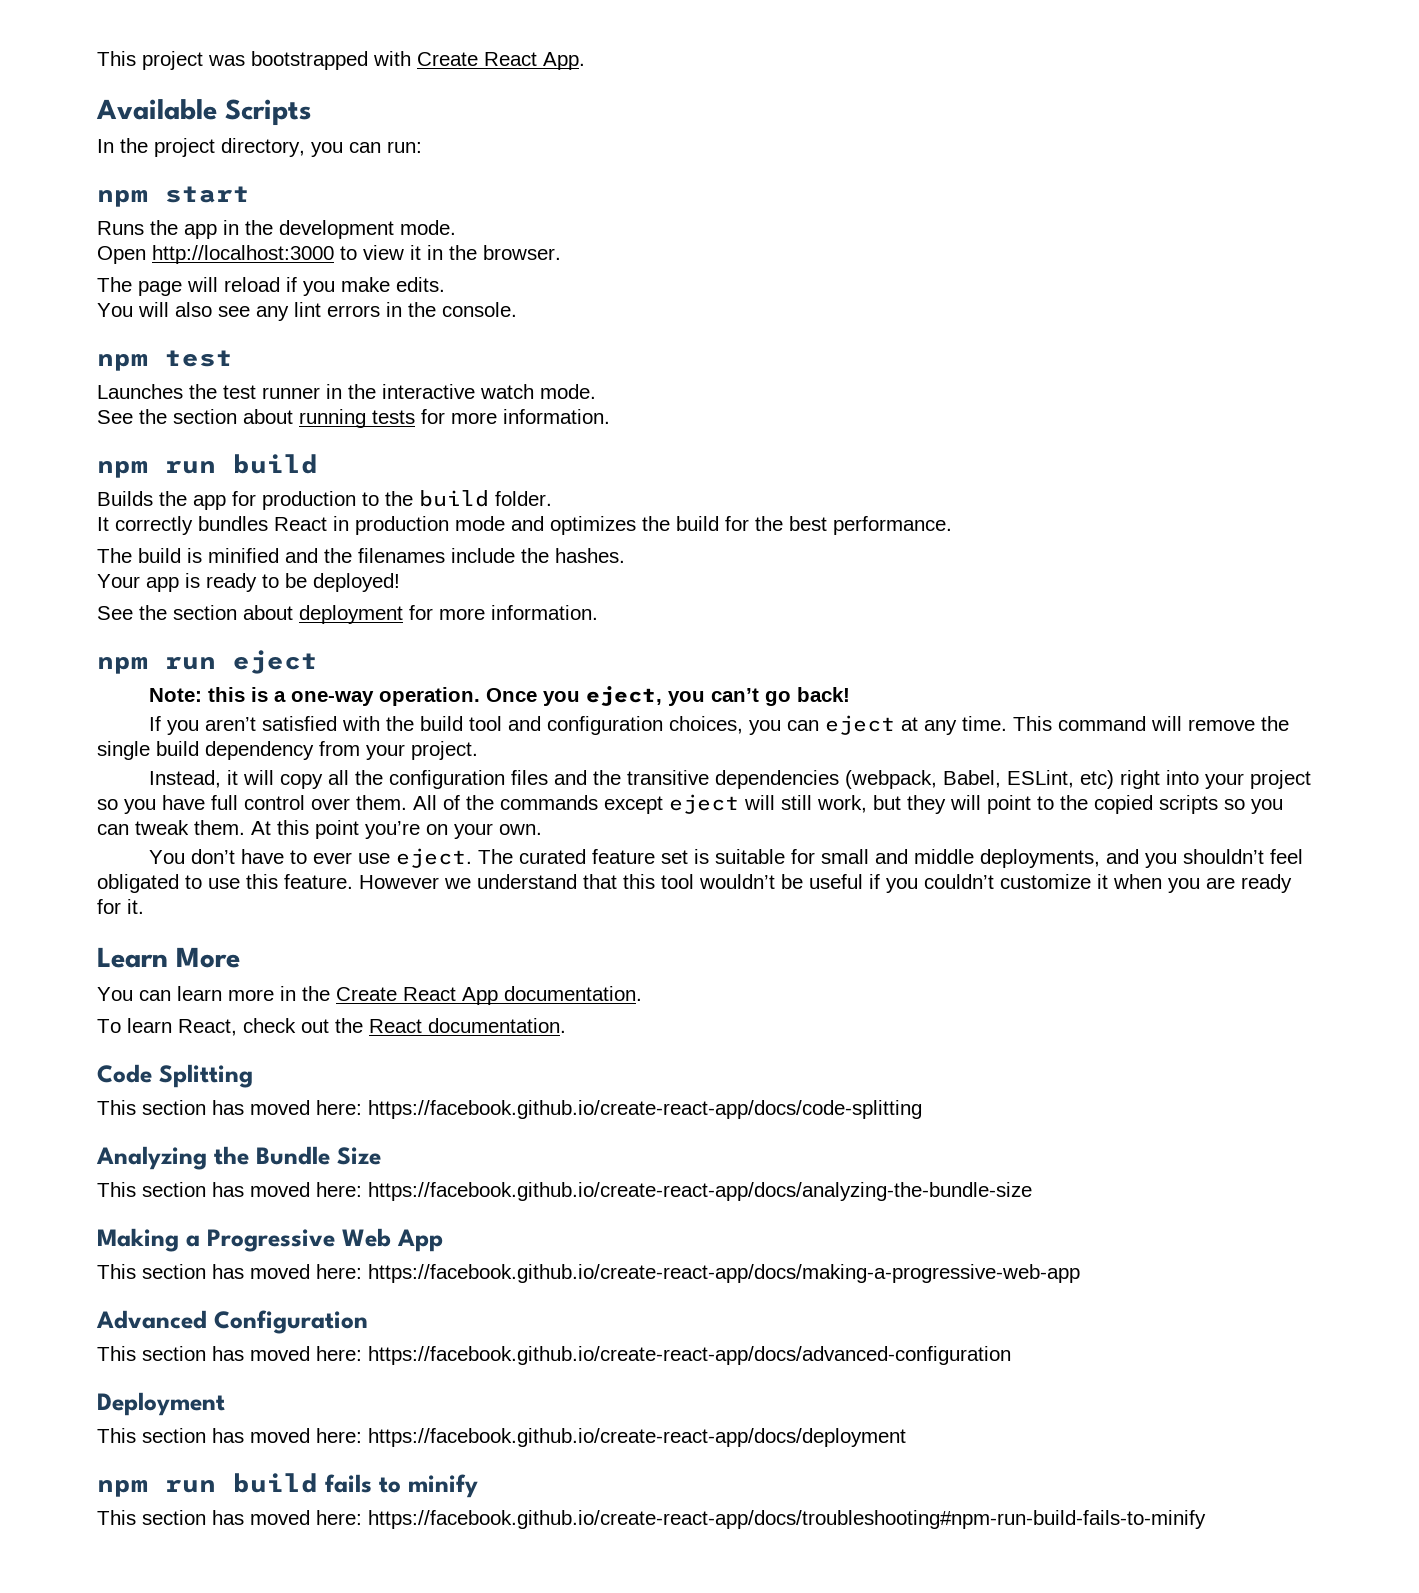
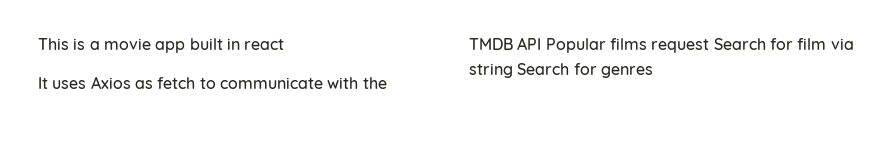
[97,51,585,70] [96,99,311,126] [97,138,422,157] [97,186,250,207] [97,220,456,239] [97,245,561,264] [97,277,445,296] [97,302,517,321] [97,350,233,371] [97,384,596,399] [97,409,610,428] [97,454,318,478] [97,490,552,510] [97,516,952,535] [97,548,625,563] [97,573,400,592] [97,605,598,624] [97,650,318,674] [148,686,850,706] [148,715,1289,735] [97,741,478,760] [148,770,1311,789] [97,794,1283,814] [97,820,542,839] [148,848,1303,868] [97,874,1292,893] [97,899,144,914] [97,947,240,968] [97,986,642,1005] [97,1018,566,1036] [97,1064,253,1088] [97,1100,922,1119] [96,1146,381,1170] [97,1182,1032,1201] [97,1228,443,1252] [97,1264,1080,1283] [96,1310,368,1334] [97,1346,1011,1365] [97,1392,225,1416] [97,1428,906,1447] [97,1473,478,1498] [97,1510,1206,1529] This project was bootstrapped with Create React App. // Available Scripts // In the project directory, you can run: // npm start // Runs the app in the development mode. // Open http://localhost:3000 to view it in the browser. // The page will reload if you make edits. // You will also see any lint errors in the console. // npm test // Launches the test runner in the interactive watch mode. // See the section about running tests for more information. // npm run build // Builds the app for production to the build folder. // It correctly bundles React in production mode and optimizes the build for the best performance. // The build is minified and the filenames include the hashes. // Your app is ready to be deployed! // See the section about deployment for more information. // npm run eject // Note: this is a one-way operation. Once you eject, you can’t go back! // If you aren’t satisfied with the build tool and configuration choices, you can eject at any time. This command will remove the single build dependency from your project. // Instead, it will copy all the configuration files and the transitive dependencies (webpack, Babel, ESLint, etc) right into your project so you have full control over them. All of the commands except eject will still work, but they will point to the copied scripts so you can tweak them. At this point you’re on your own. // You don’t have to ever use eject. The curated feature set is suitable for small and middle deployments, and you shouldn’t feel obligated to use this feature. However we understand that this tool wouldn’t be useful if you couldn’t customize it when you are ready for it. // Learn More // You can learn more in the Create React App documentation. // To learn React, check out the React documentation. // Code Splitting // This section has moved here: https://facebook.github.io/create-react-app/docs/code-splitting // Analyzing the Bundle Size // This section has moved here: https://facebook.github.io/create-react-app/docs/analyzing-the-bundle-size // Making a Progressive Web App // This section has moved here: https://facebook.github.io/create-react-app/docs/making-a-progressive-web-app // Advanced Configuration // This section has moved here: https://facebook.github.io/create-react-app/docs/advanced-configuration // Deployment // This section has moved here: https://facebook.github.io/create-react-app/docs/deployment // npm run build fails to minify // This section has moved here: https://facebook.github.io/create-react-app/docs/troubleshooting#npm-run-build-fails-to-minify -> [38,38,285,53] [38,76,387,89] [469,37,854,53] [469,63,653,78] This is a movie app built in react // It uses Axios as fetch to communicate with the TMDB API Popular films request Search for film via string Search for genres

